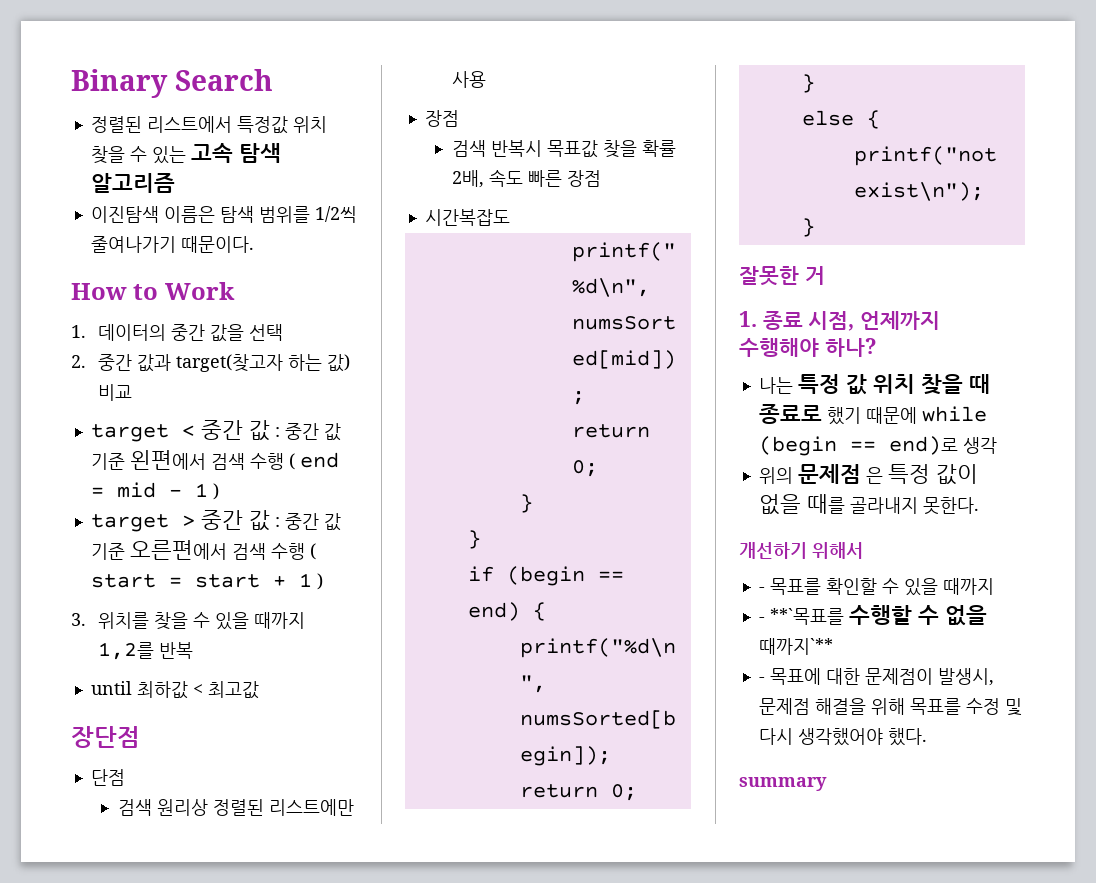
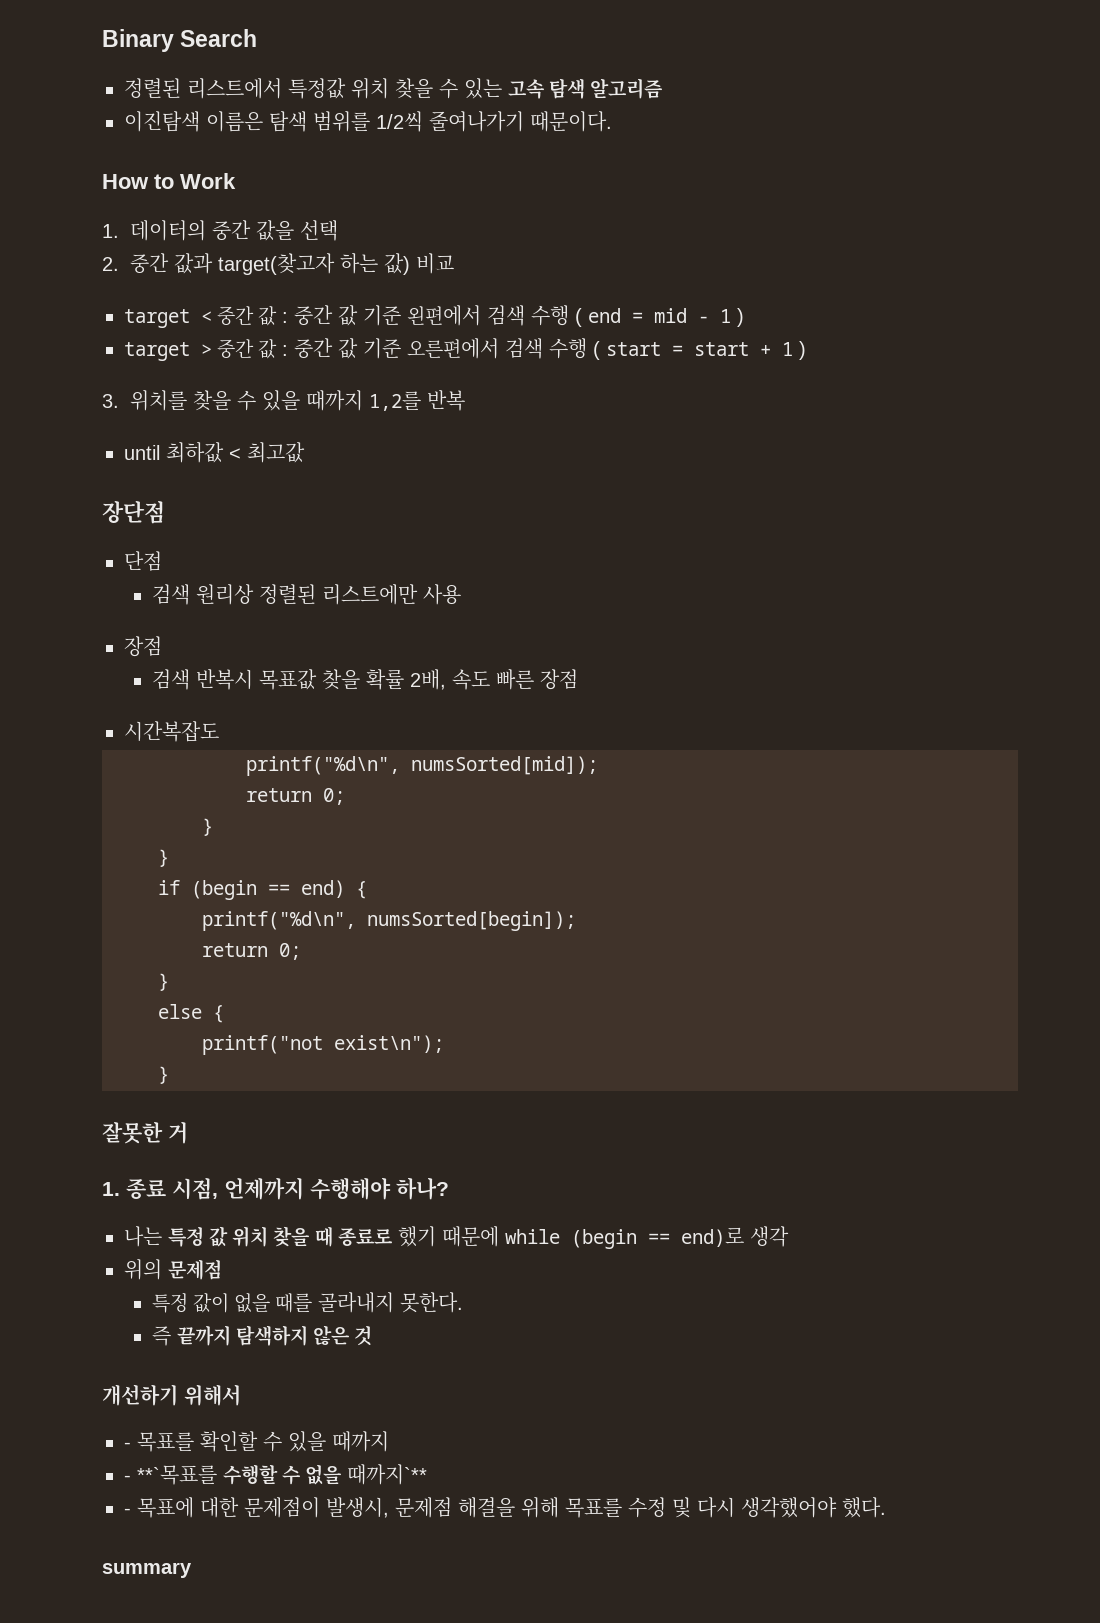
[865,467,883,484] 은 -> (222, 1269) //
(979, 506) none -> [151,1325,373,1346] // 즉 끝까지 탐색하지 않은 것

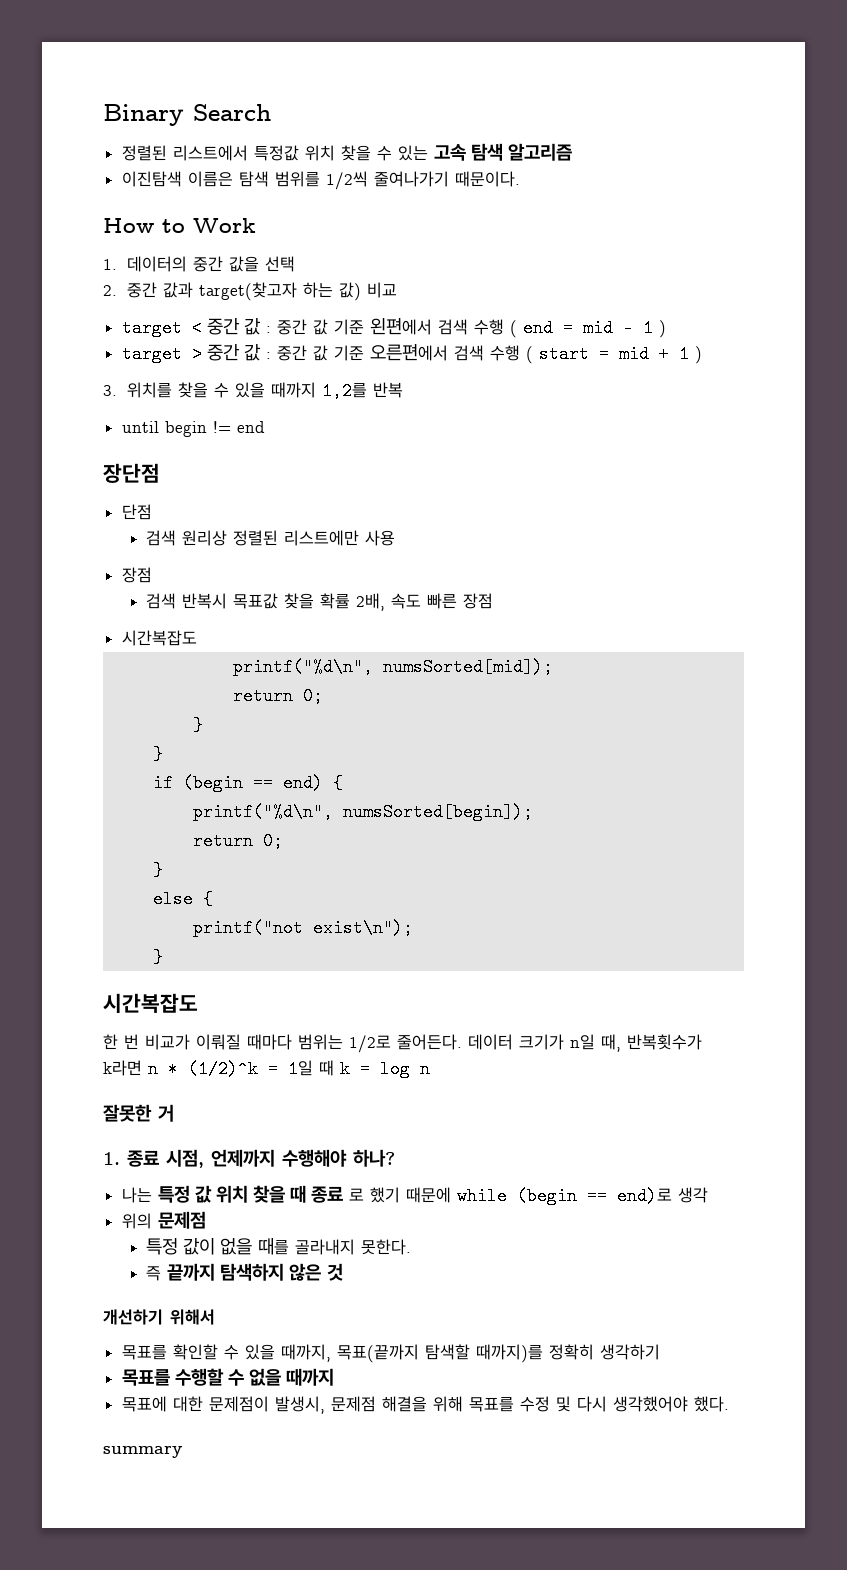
[694,342,750,356] start -> [618,345,649,363] mid
[166,442,305,463] 최하값 < 최고값 -> [164,421,265,437] begin != end
(169, 1075) none -> [103,993,198,1013] [103,1034,702,1053] [103,1060,430,1078] // 시간복잡도 // 한 번 비교가 이뤄질 때마다 범위는 1/2로 줄어든다. 데이터 크기가 n일 때, 반복횟수가 k라면 n * (1/2)^k = 1일 때 k = log n
[337,1228,393,1246] 종료로 -> [311,1186,365,1203] 종료 로
[124,1442,131,1449] - -> (215, 1317) none
[332,1431,389,1452] [124,1465,217,1485] 때까지 // - **`목표를 -> [280,1344,660,1363] [121,1369,170,1386] 때까지, 목표(끝까지 탐색할 때까지)를 정확히 생각하기 // 목표를
[347,1464,428,1485] [124,1508,131,1515] 때까지`** // - -> [286,1368,335,1386] 때까지 //

